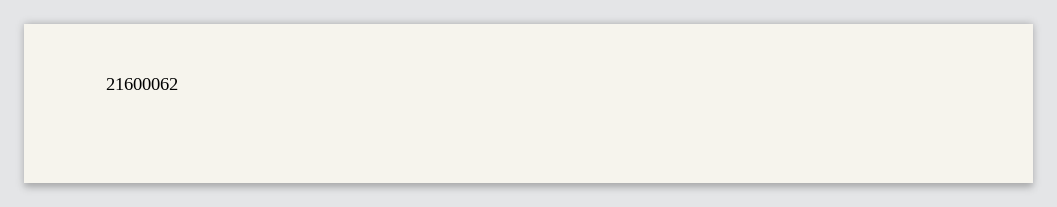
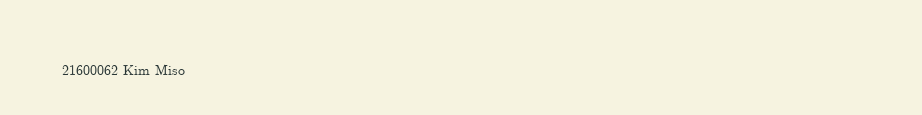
(178, 84) none -> [123,64,185,75] Kim Miso

